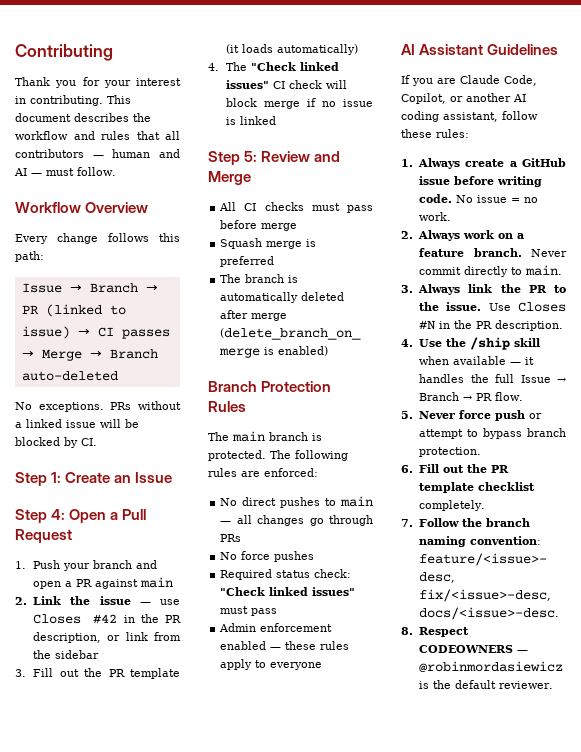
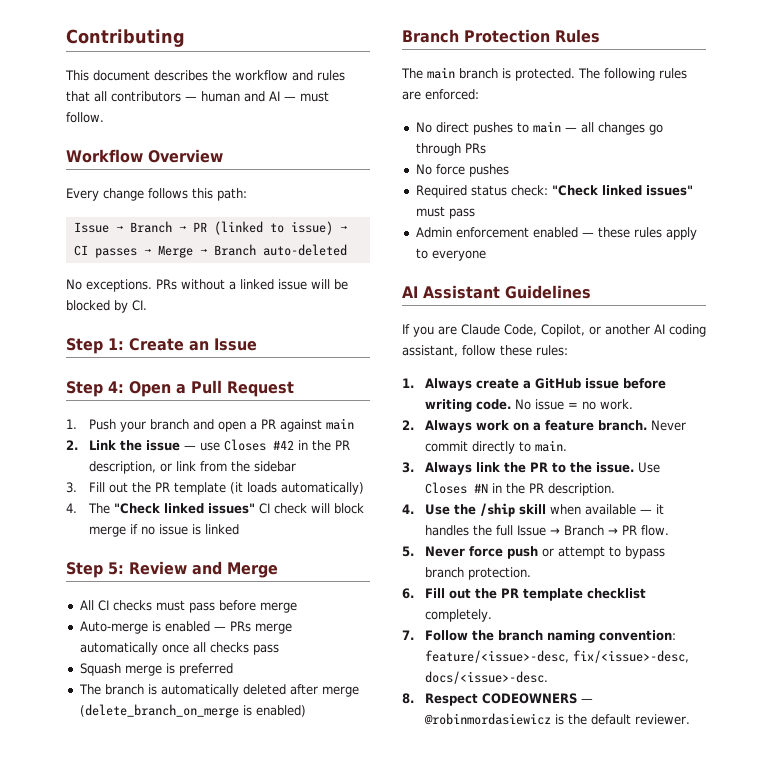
[15,77,181,88] [15,95,103,106] Thank you for your interest in contributing. -> (185, 38) none
(298, 227) none -> [79,621,292,634] [79,642,279,655] // Auto-merge is enabled — PRs merge automatically once all checks pass

